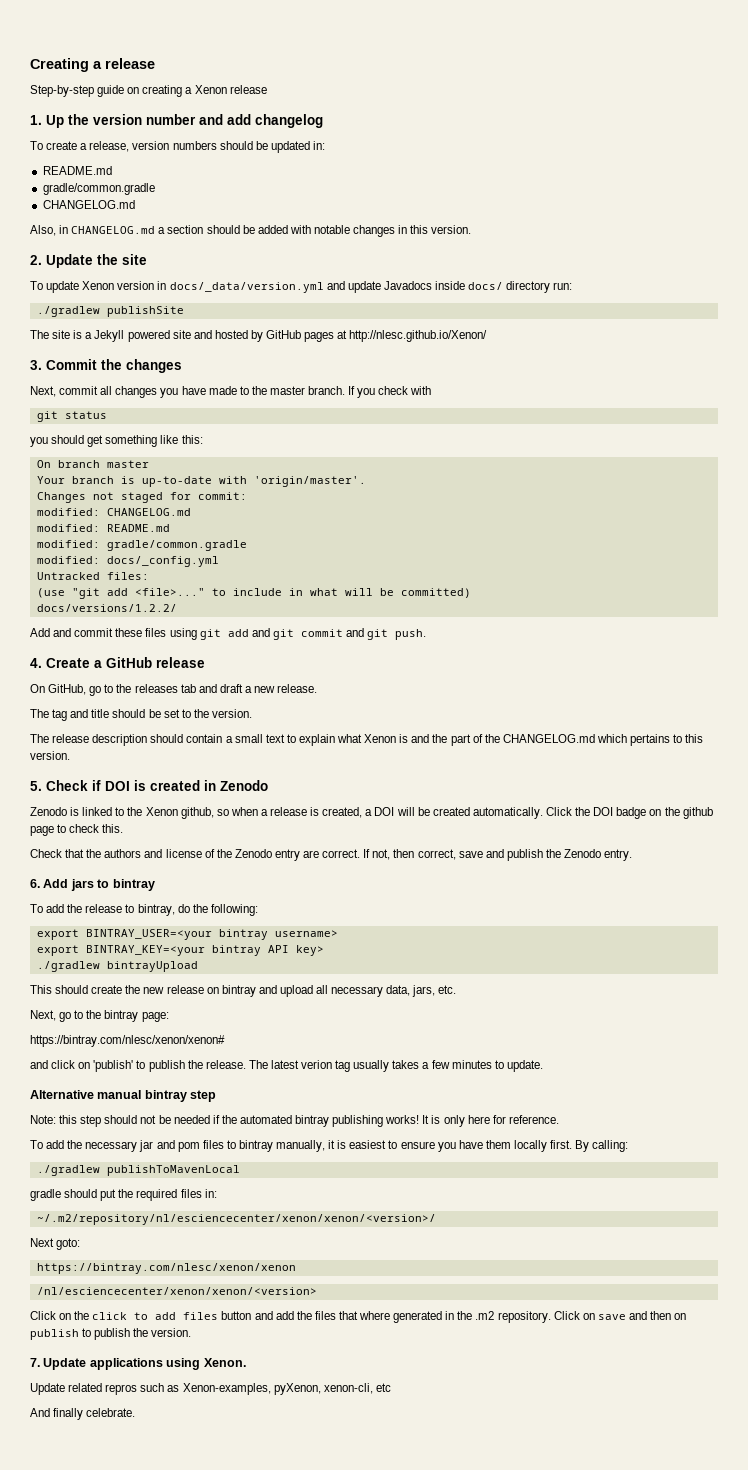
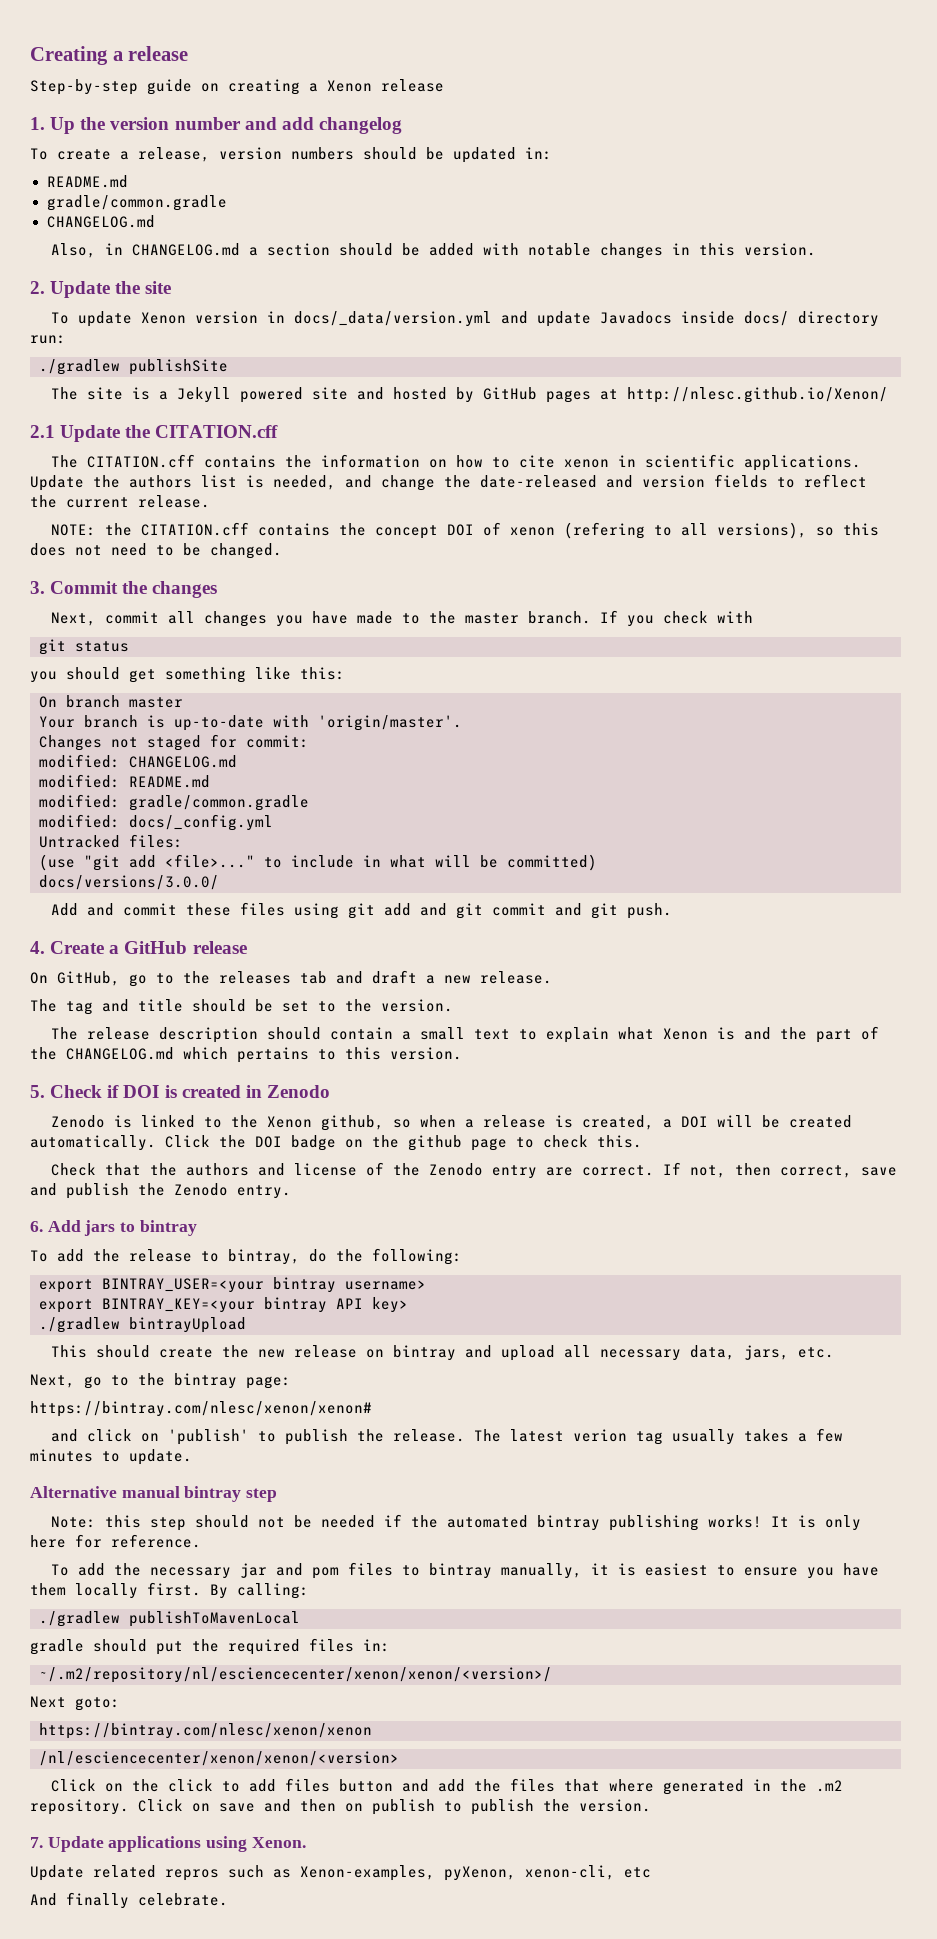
(488, 336) none -> [30,425,279,442] [51,454,862,471] [30,474,867,491] [30,495,210,508] [51,522,880,539] [30,543,282,559] // 2.1 Update the CITATION.cff // The CITATION.cff contains the information on how to cite xenon in scientific applications. Update the authors list is needed, and change the date-released and version fields to reflect the current release. // NOTE: the CITATION.cff contains the concept DOI of xenon (refering to all versions), so this does not need to be changed.
[36,604,177,612] docs/versions/1.2.2/ -> [39,875,219,890] docs/versions/3.0.0/

